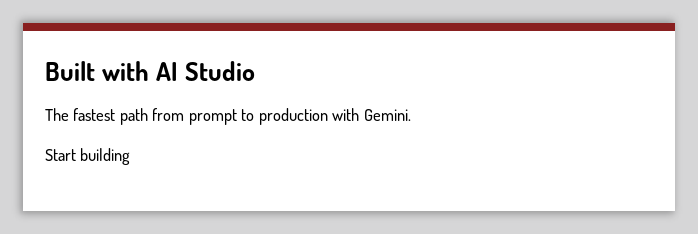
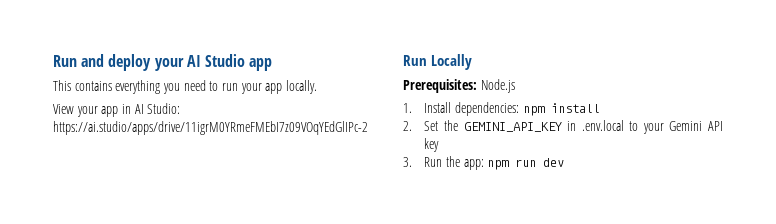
[45,61,256,81] [45,108,411,125] [45,148,131,165] Built with AI Studio // The fastest path from prompt to production with Gemini. // Start building -> [53,54,273,71] [53,80,317,94] [53,103,181,117] [53,121,368,135] [403,54,473,70] [403,79,515,93] [403,102,600,116] [403,120,723,134] [424,138,440,152] [403,156,565,170] Run and deploy your AI Studio app // This contains everything you need to run your app locally. // View your app in AI Studio: https://ai.studio/apps/drive/11igrM0YRmeFMEbI7z09VOqYEdGlIPc-2 // Run Locally // Prerequisites: Node.js // 1. Install dependencies: npm install // 2. Set the GEMINI_API_KEY in .env.local to your Gemini API key // 3. Run the app: npm run dev

